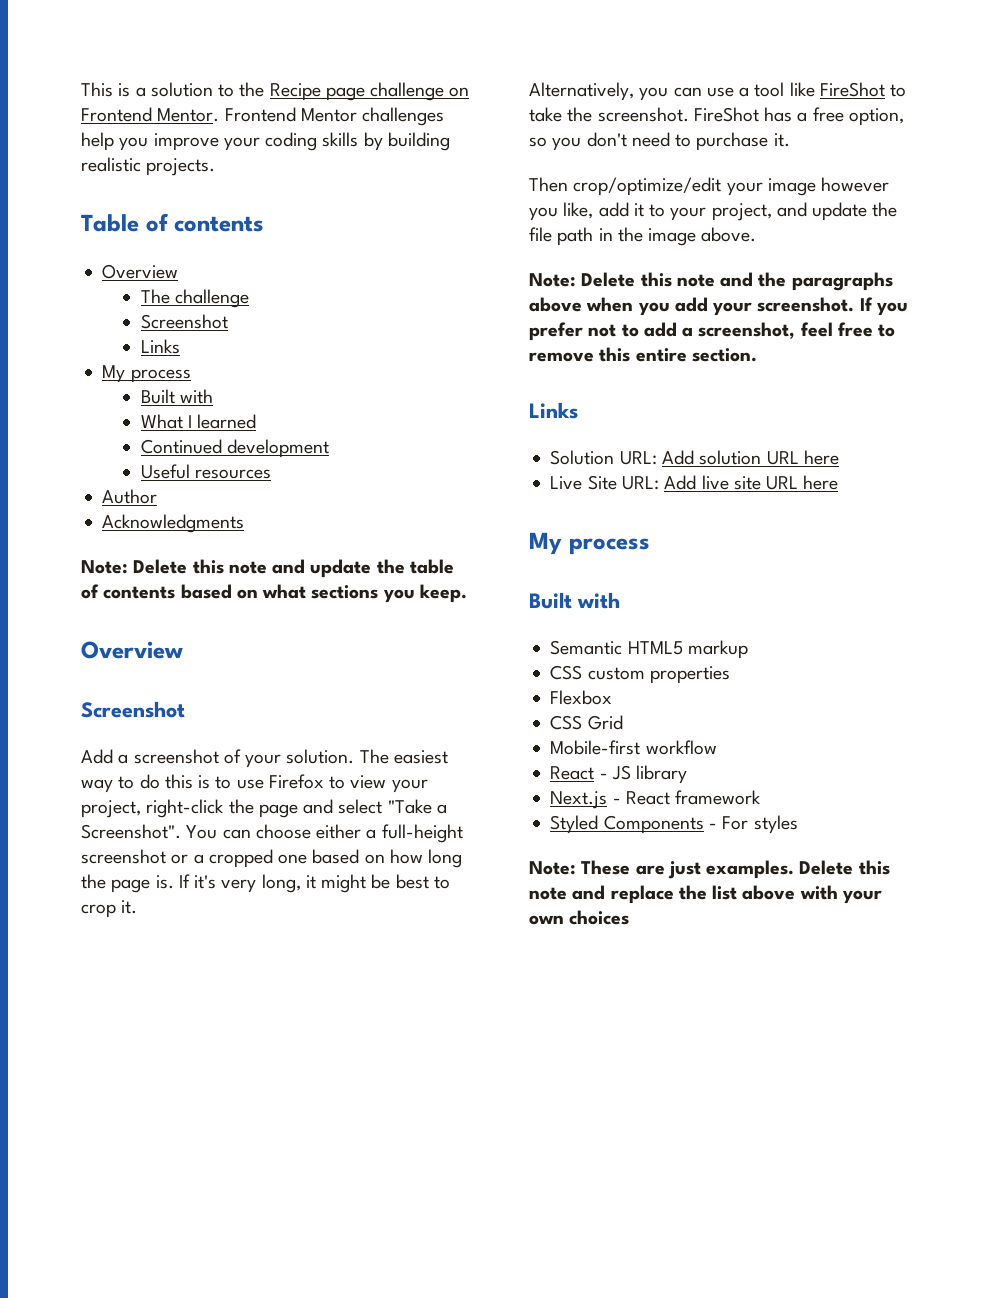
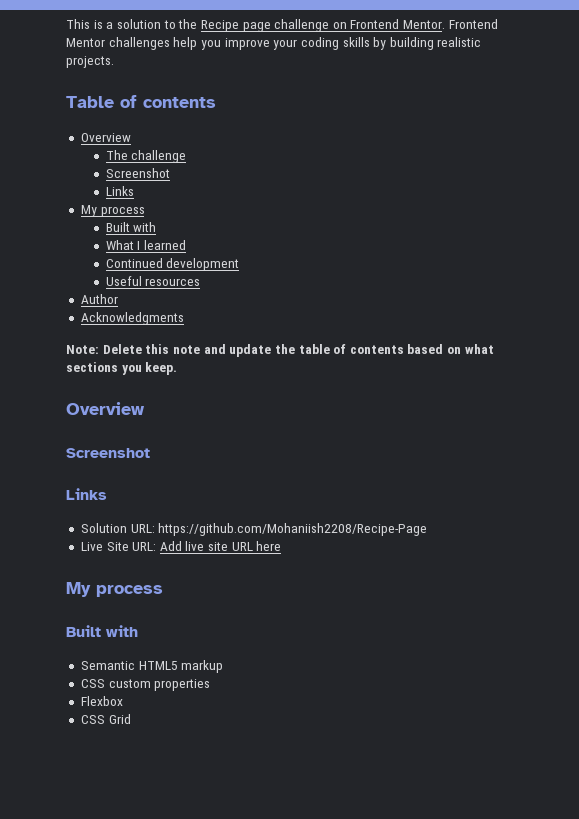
[81,749,448,768] [81,774,428,793] [81,799,447,818] [81,824,463,843] [81,849,463,868] [81,874,450,893] [81,900,138,918] [529,82,907,101] [529,107,904,126] [529,132,790,151] [529,177,890,196] [529,202,898,221] [529,227,757,246] [529,272,893,291] [529,297,908,316] [529,322,896,341] [529,347,757,362] // Add a screenshot of your solution. The easiest way to do this is to use Firefox to view your project, right-click the page and select "Take a Screenshot". You can choose either a full-height screenshot or a cropped one based on how long the page is. If it's very long, it might be best to crop it. // Alternatively, you can use a tool like FireShot to take the screenshot. FireShot has a free option, so you don't need to purchase it. // Then crop/optimize/edit your image however you like, add it to your project, and update the file path in the image above. // Note: Delete this note and the paragraphs above when you add your screenshot. If you prefer not to add a screenshot, feel free to remove this entire section. -> (150, 453) none
[661,450,839,465] Add solution URL here -> [158,523,428,536] https://github.com/Mohaniish2208/Recipe-Page
[550,740,717,755] [550,765,688,784] [550,790,762,809] [550,815,798,834] [529,860,890,879] [529,885,882,904] [529,910,630,925] // Mobile-first workflow // React - JS library // Next.js - React framework // Styled Components - For styles // Note: These are just examples. Delete this note and replace the list above with your own choices -> (131, 719) none

